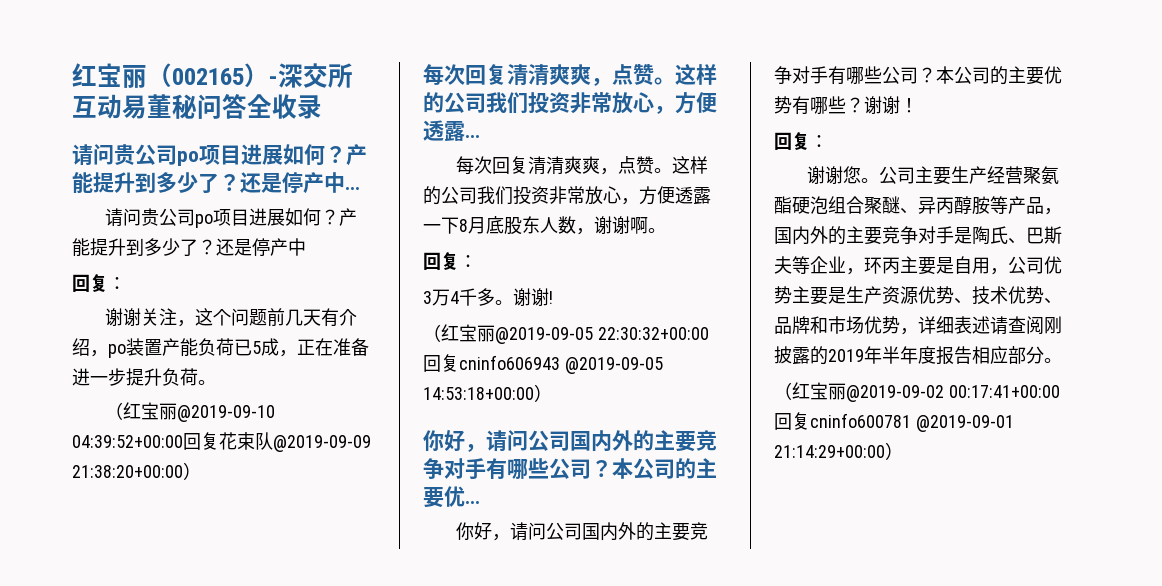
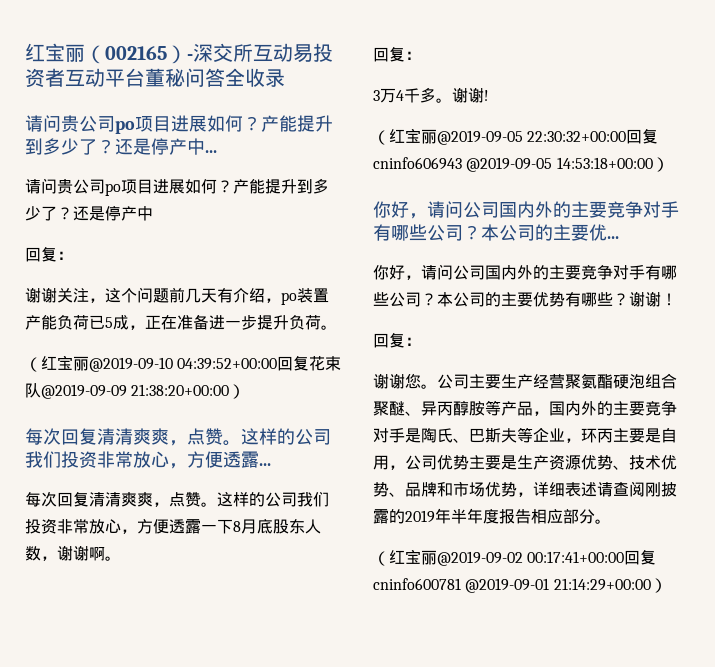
(147, 107) none -> [313,43,333,62] [25,68,145,88] 投资者互动平台

